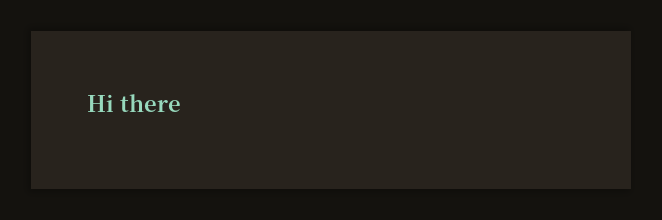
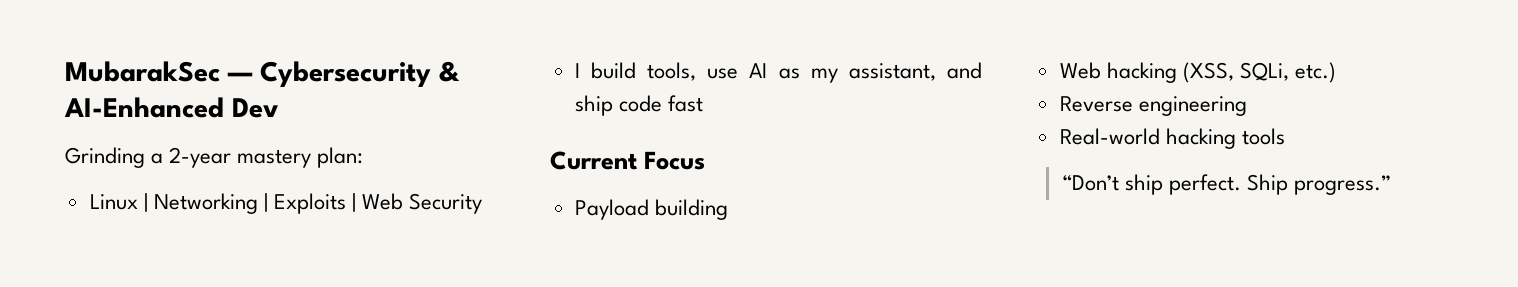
[87,94,181,112] Hi there -> [65,61,460,87] [64,97,279,118] [65,147,364,168] [89,193,483,214] [574,62,982,83] [574,95,703,116] [550,151,706,170] [574,199,728,220] [1059,62,1337,83] [1059,96,1247,116] [1059,128,1285,149] [1061,174,1392,195] MubarakSec — Cybersecurity & AI-Enhanced Dev // Grinding a 2-year mastery plan: // Linux | Networking | Exploits | Web Security // I build tools, use AI as my assistant, and ship code fast // Current Focus // Payload building // Web hacking (XSS, SQLi, etc.) // Reverse engineering // Real-world hacking tools // “Don’t ship perfect. Ship progress.”

